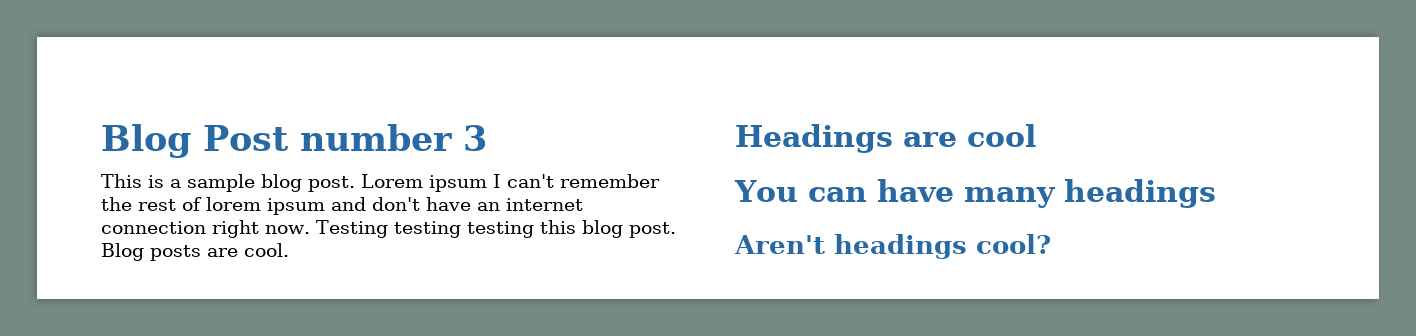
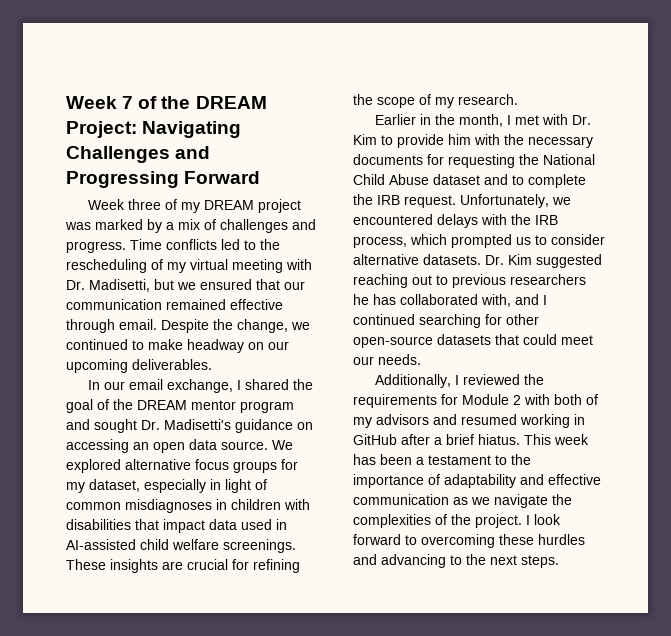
[101,124,487,158] [101,174,660,192] [101,197,583,215] [101,220,676,238] [101,243,289,261] [735,124,1036,153] [734,179,1216,208] [734,234,1051,259] Blog Post number 3 // This is a sample blog post. Lorem ipsum I can't remember the rest of lorem ipsum and don't have an internet connection right now. Testing testing testing this blog post. Blog posts are cool. // Headings are cool // You can have many headings // Aren't headings cool? -> [66,96,267,109] [66,121,242,138] [66,146,211,163] [66,171,261,188] [87,199,301,213] [65,219,316,233] [66,239,280,253] [66,259,312,273] [66,279,305,292] [66,299,283,310] [66,319,310,333] [66,339,289,353] [66,359,212,373] [87,379,313,393] [66,399,294,413] [66,419,313,433] [66,439,293,453] [66,459,298,473] [66,479,267,493] [66,499,310,513] [66,519,287,533] [66,539,296,553] [66,559,300,573] [353,94,518,108] [374,114,591,127] [353,134,593,148] [353,154,595,168] [353,174,586,188] [353,194,571,208] [353,214,558,228] [353,234,605,248] [353,254,602,268] [353,274,586,288] [353,294,547,307] [353,314,539,328] [353,334,593,348] [353,354,421,365] [374,374,544,388] [353,394,598,408] [353,414,585,428] [353,434,589,445] [353,454,531,465] [353,474,601,488] [353,494,572,508] [353,514,561,528] [353,534,585,548] [353,554,559,568] Week 7 of the DREAM Project: Navigating Challenges and Progressing Forward // Week three of my DREAM project was marked by a mix of challenges and progress. Time conflicts led to the rescheduling of my virtual meeting with Dr. Madisetti, but we ensured that our communication remained effective through email. Despite the change, we continued to make headway on our upcoming deliverables. // In our email exchange, I shared the goal of the DREAM mentor program and sought Dr. Madisetti's guidance on accessing an open data source. We explored alternative focus groups for my dataset, especially in light of common misdiagnoses in children with disabilities that impact data used in AI-assisted child welfare screenings. These insights are crucial for refining the scope of my research. // Earlier in the month, I met with Dr. Kim to provide him with the necessary documents for requesting the National Child Abuse dataset and to complete the IRB request. Unfortunately, we encountered delays with the IRB process, which prompted us to consider alternative datasets. Dr. Kim suggested reaching out to previous researchers he has collaborated with, and I continued searching for other open-source datasets that could meet our needs. // Additionally, I reviewed the requirements for Module 2 with both of my advisors and resumed working in GitHub after a brief hiatus. This week has been a testament to the importance of adaptability and effective communication as we navigate the complexities of the project. I look forward to overcoming these hurdles and advancing to the next steps.

